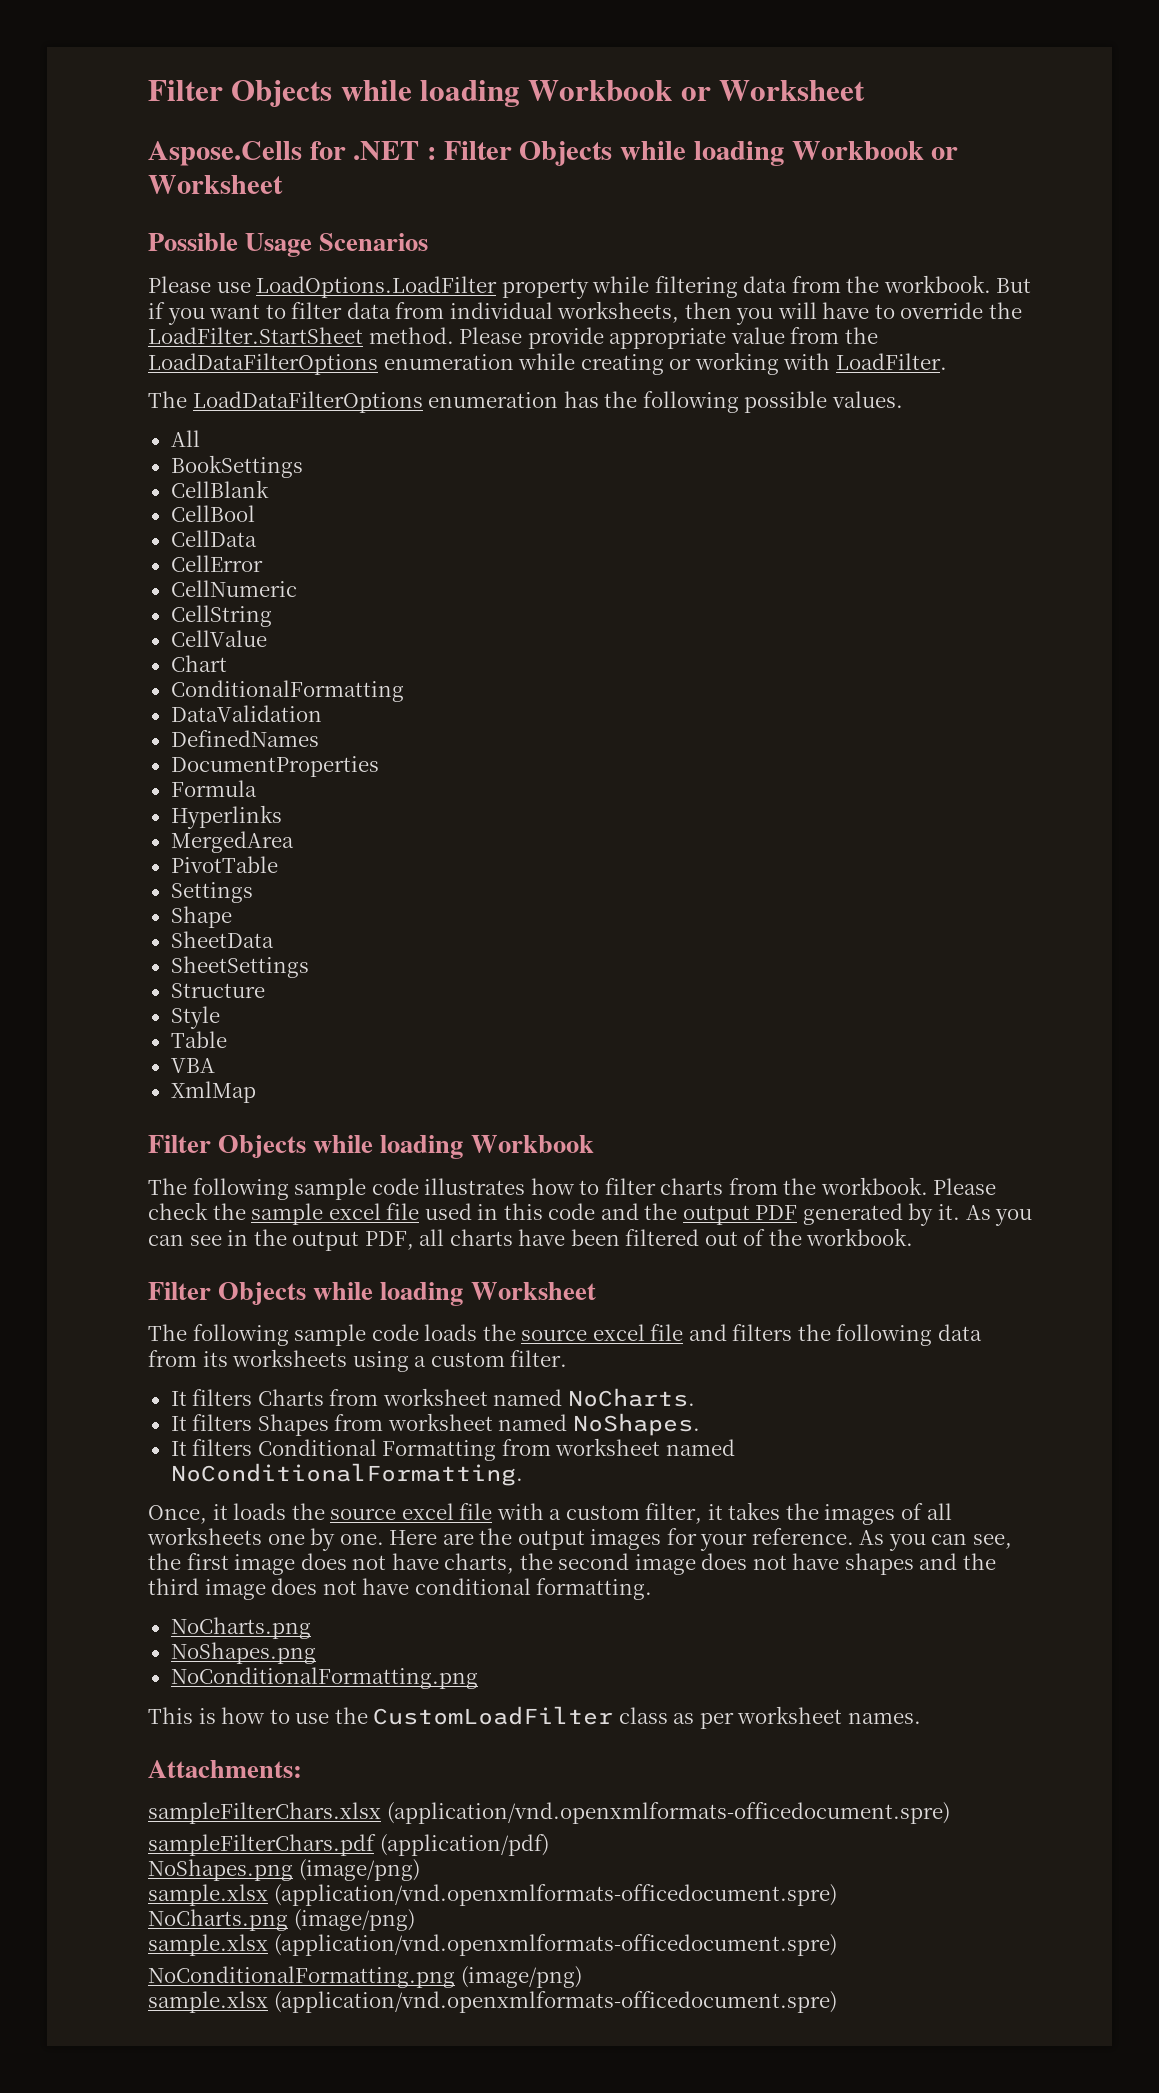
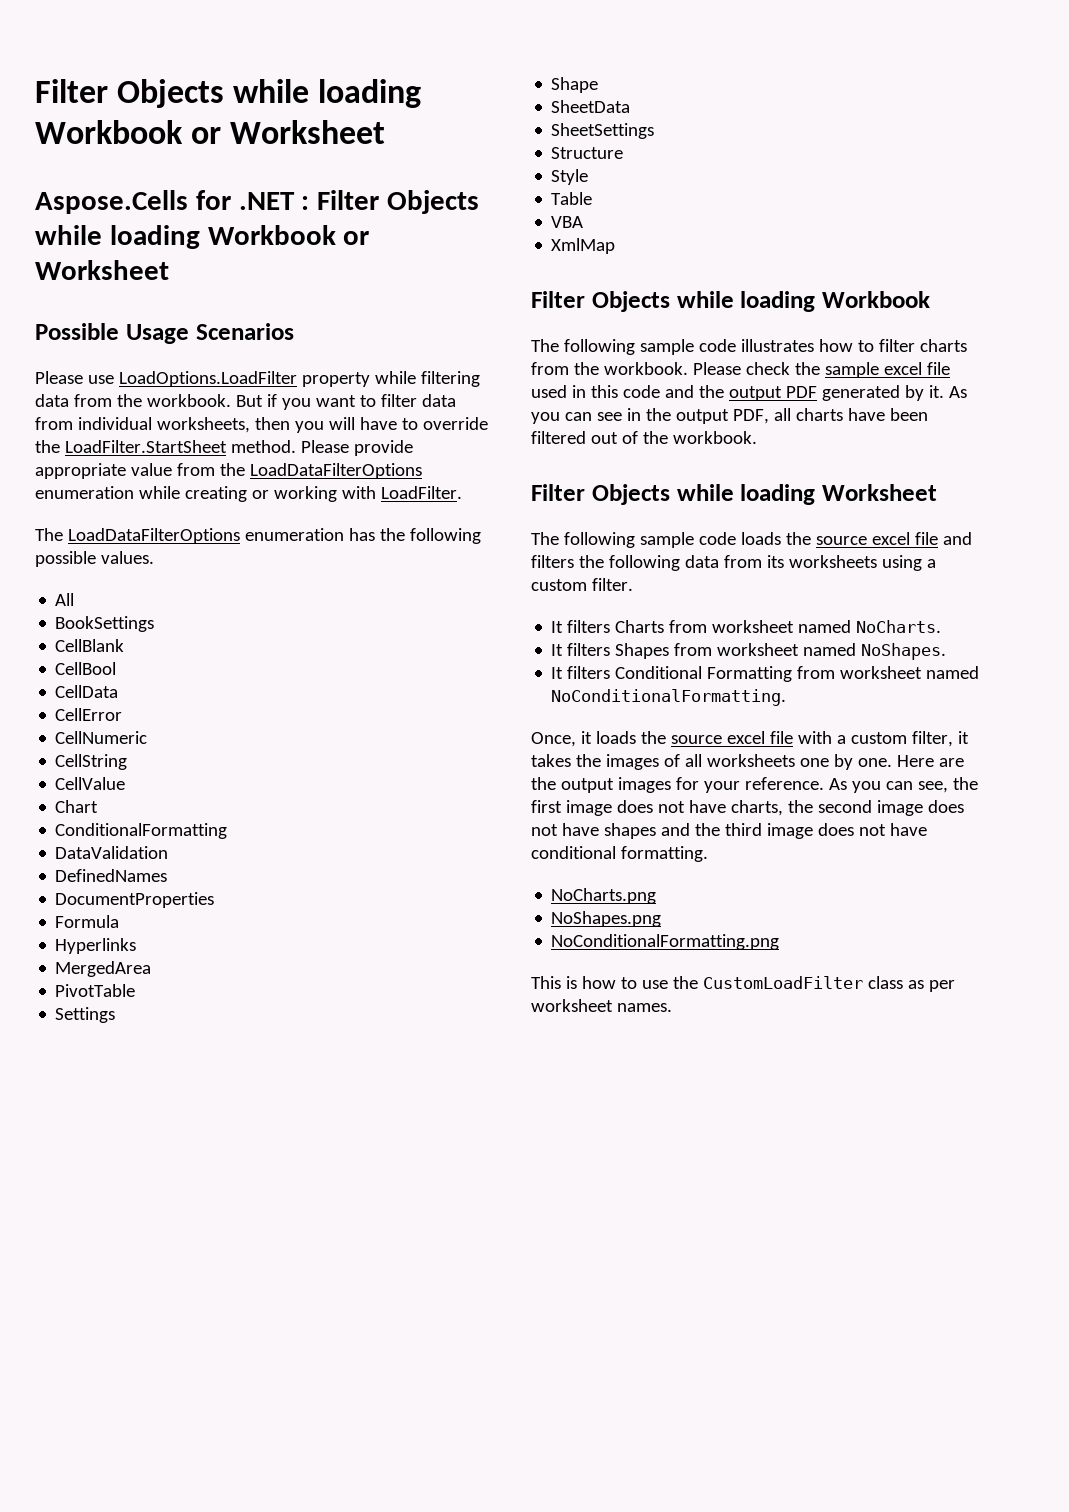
[148,1760,302,1778] [148,1802,950,1824] [148,1834,549,1856] [148,1859,420,1881] [148,1884,837,1906] [148,1909,415,1931] [148,1934,837,1956] [148,1966,582,1988] [148,1991,837,2013] // Attachments: // sampleFilterChars.xlsx (application/vnd.openxmlformats-officedocument.spre) // sampleFilterChars.pdf (application/pdf) // NoShapes.png (image/png) // sample.xlsx (application/vnd.openxmlformats-officedocument.spre) // NoCharts.png (image/png) // sample.xlsx (application/vnd.openxmlformats-officedocument.spre) // NoConditionalFormatting.png (image/png) // sample.xlsx (application/vnd.openxmlformats-officedocument.spre) -> (672, 1007) none

